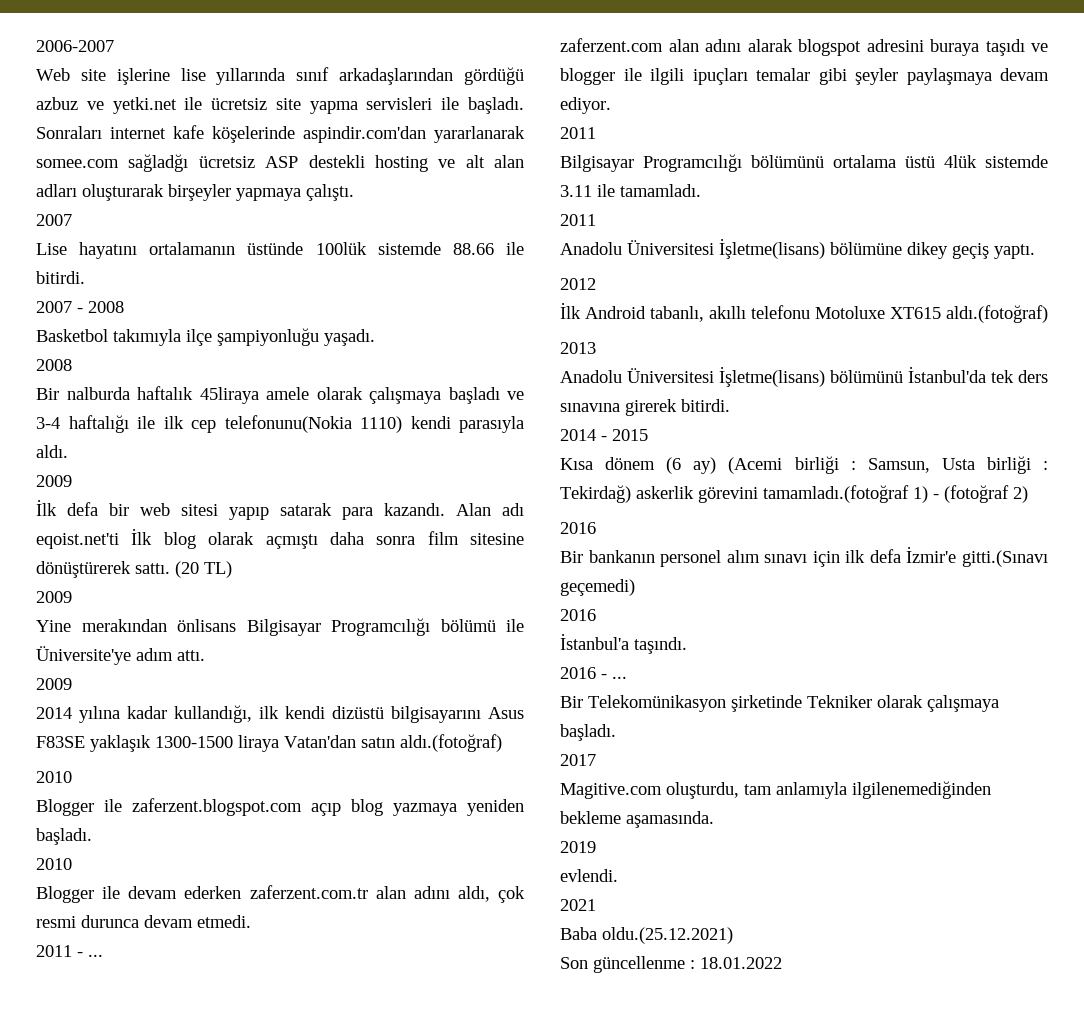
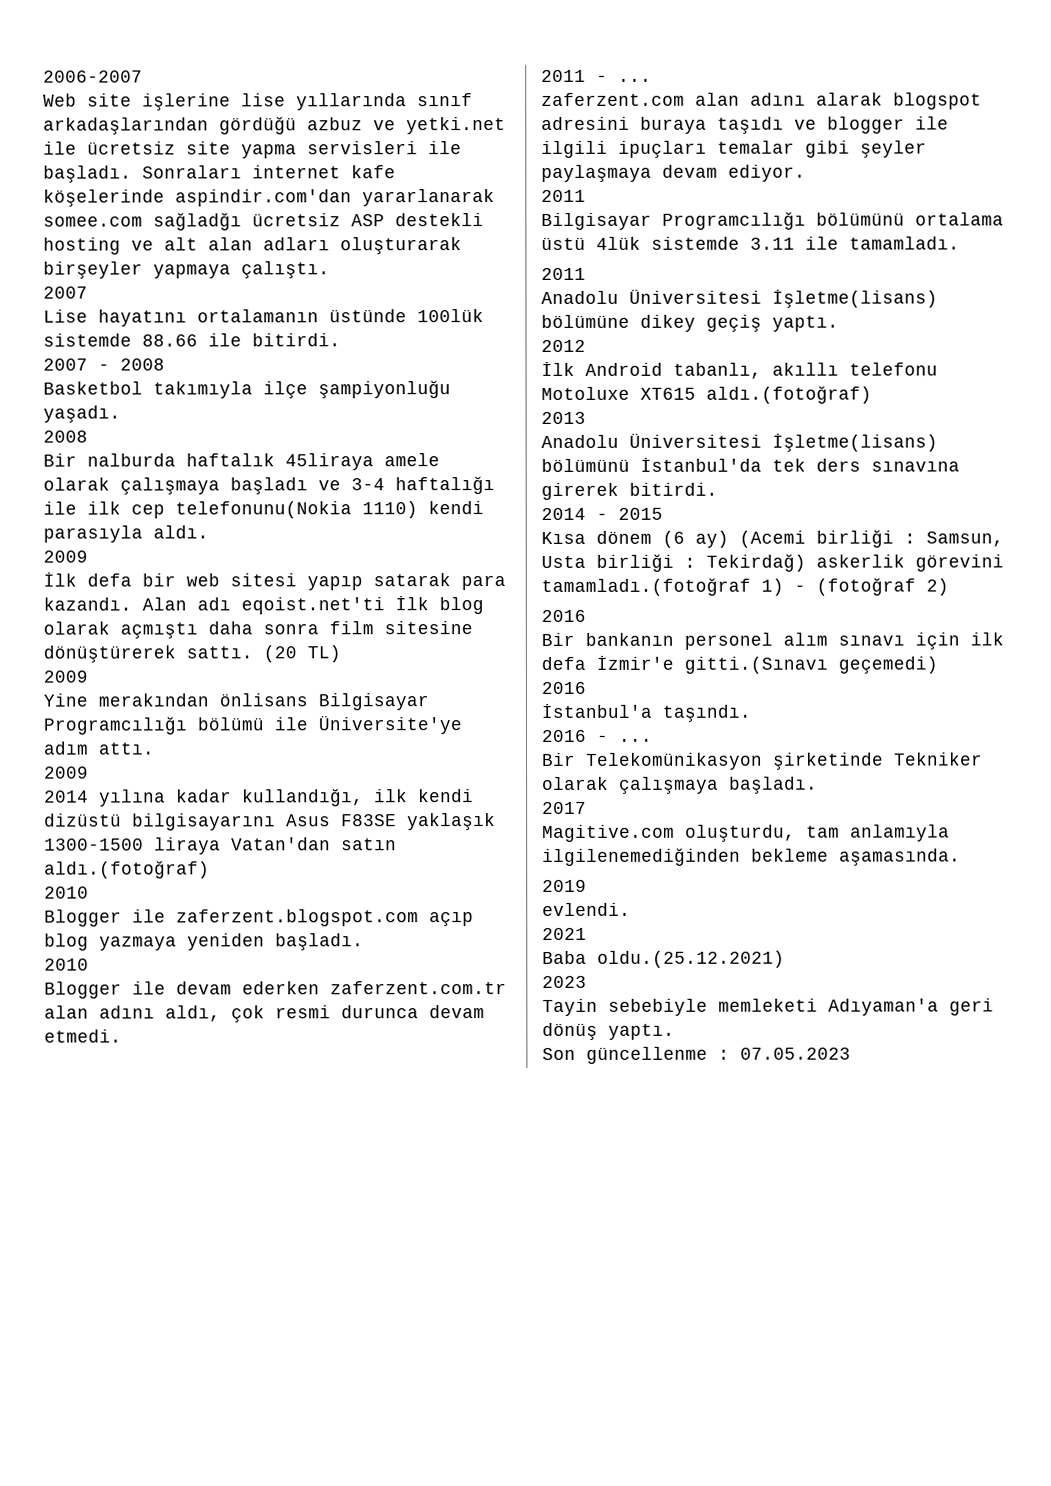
(733, 935) none -> [542,975,587,988] [542,998,994,1016] [542,1022,675,1040] // 2023 // Tayin sebebiyle memleketi Adıyaman'a geri dönüş yaptı.
[700,957,782,969] 18.01.2022 -> [740,1047,851,1060] 07.05.2023

